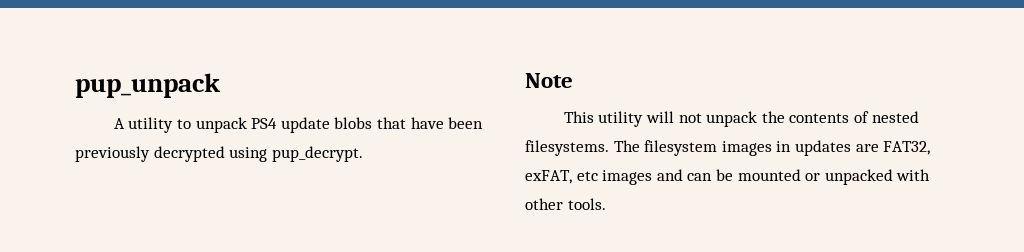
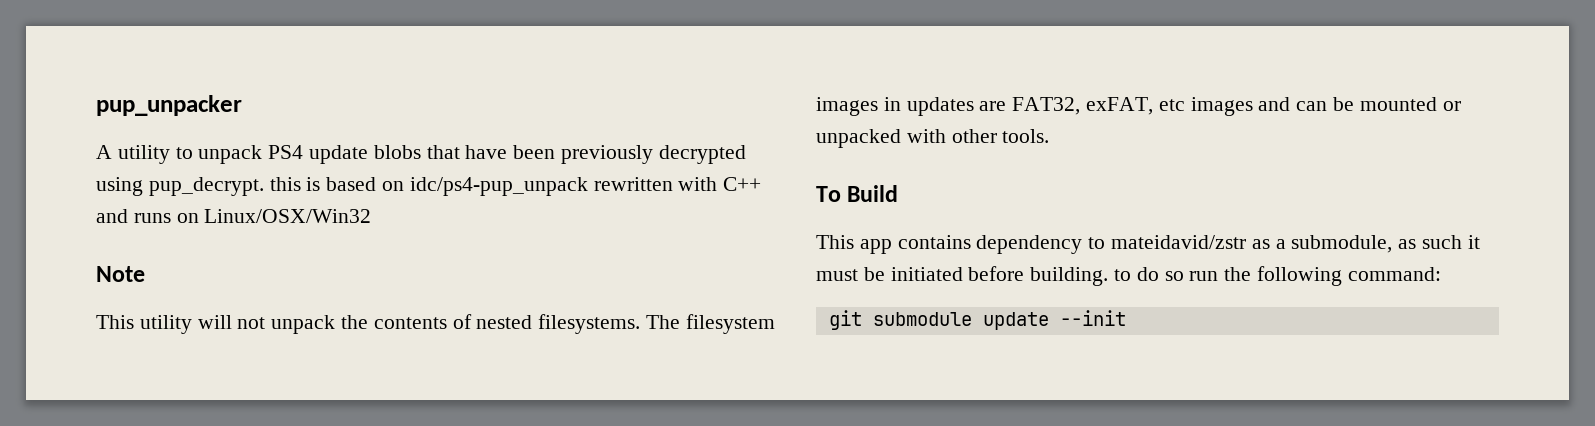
[75,73,221,98] pup_unpack -> [96,95,242,116] pup_unpacker
(363, 154) none -> [269,177,762,196] [96,209,372,223] this is based on idc/ps4-pup_unpack rewritten with C++ and runs on Linux/OSX/Win32
(606, 204) none -> [816,185,899,202] [816,235,1480,254] [816,266,1441,286] [828,310,1126,330] // To Build // This app contains dependency to mateidavid/zstr as a submodule, as such it must be initiated before building. to do so run the following command: // git submodule update --init

